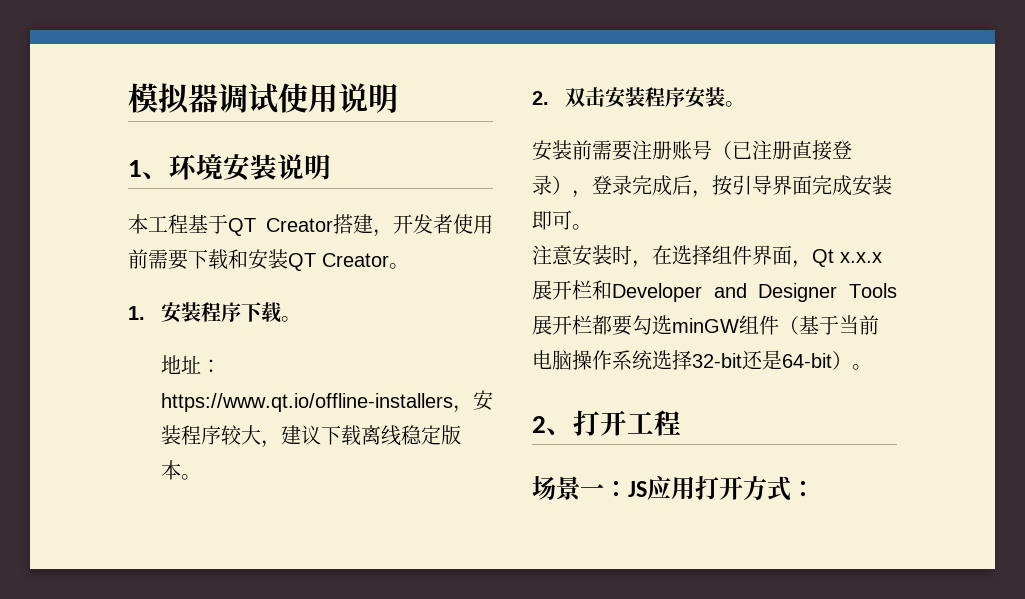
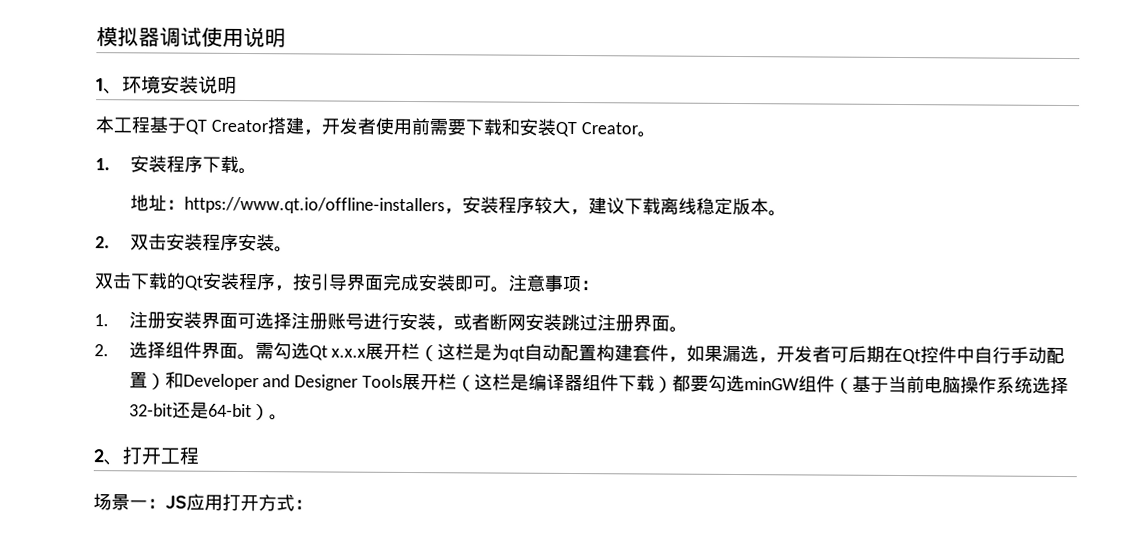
[532,140,852,161] [532,175,692,198] 安装前需要注册账号（已注册直接登录），登录完成后 -> [94,272,276,291] 双击下载的Qt安装程序
[532,245,672,268] // 注意安装时，在 -> [508,274,599,293] [94,311,688,333] [94,344,109,357] 注意事项： // 1.注册安装界面可选择注册账号进行安装，或者断网安装跳过注册界面。 // 2.
[792,260,812,268] ， -> [236,342,310,361] 。需勾选
(592, 290) none -> [419,343,1066,365] [128,371,166,390] （这栏是为qt自动配置构建套件，如果漏选，开发者可后期在Qt控件中自行手动配置）
(592, 325) none -> [456,373,674,393] （这栏是编译器组件下载）

